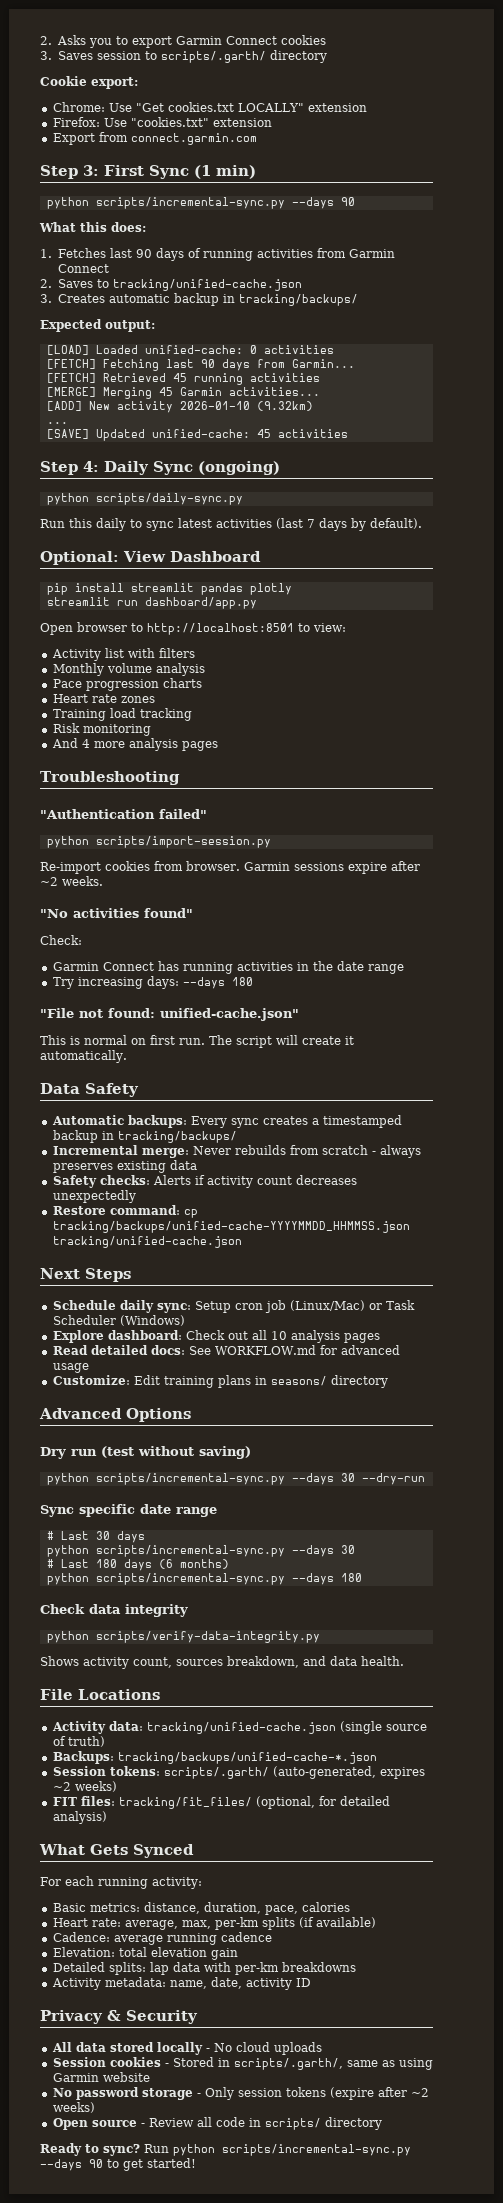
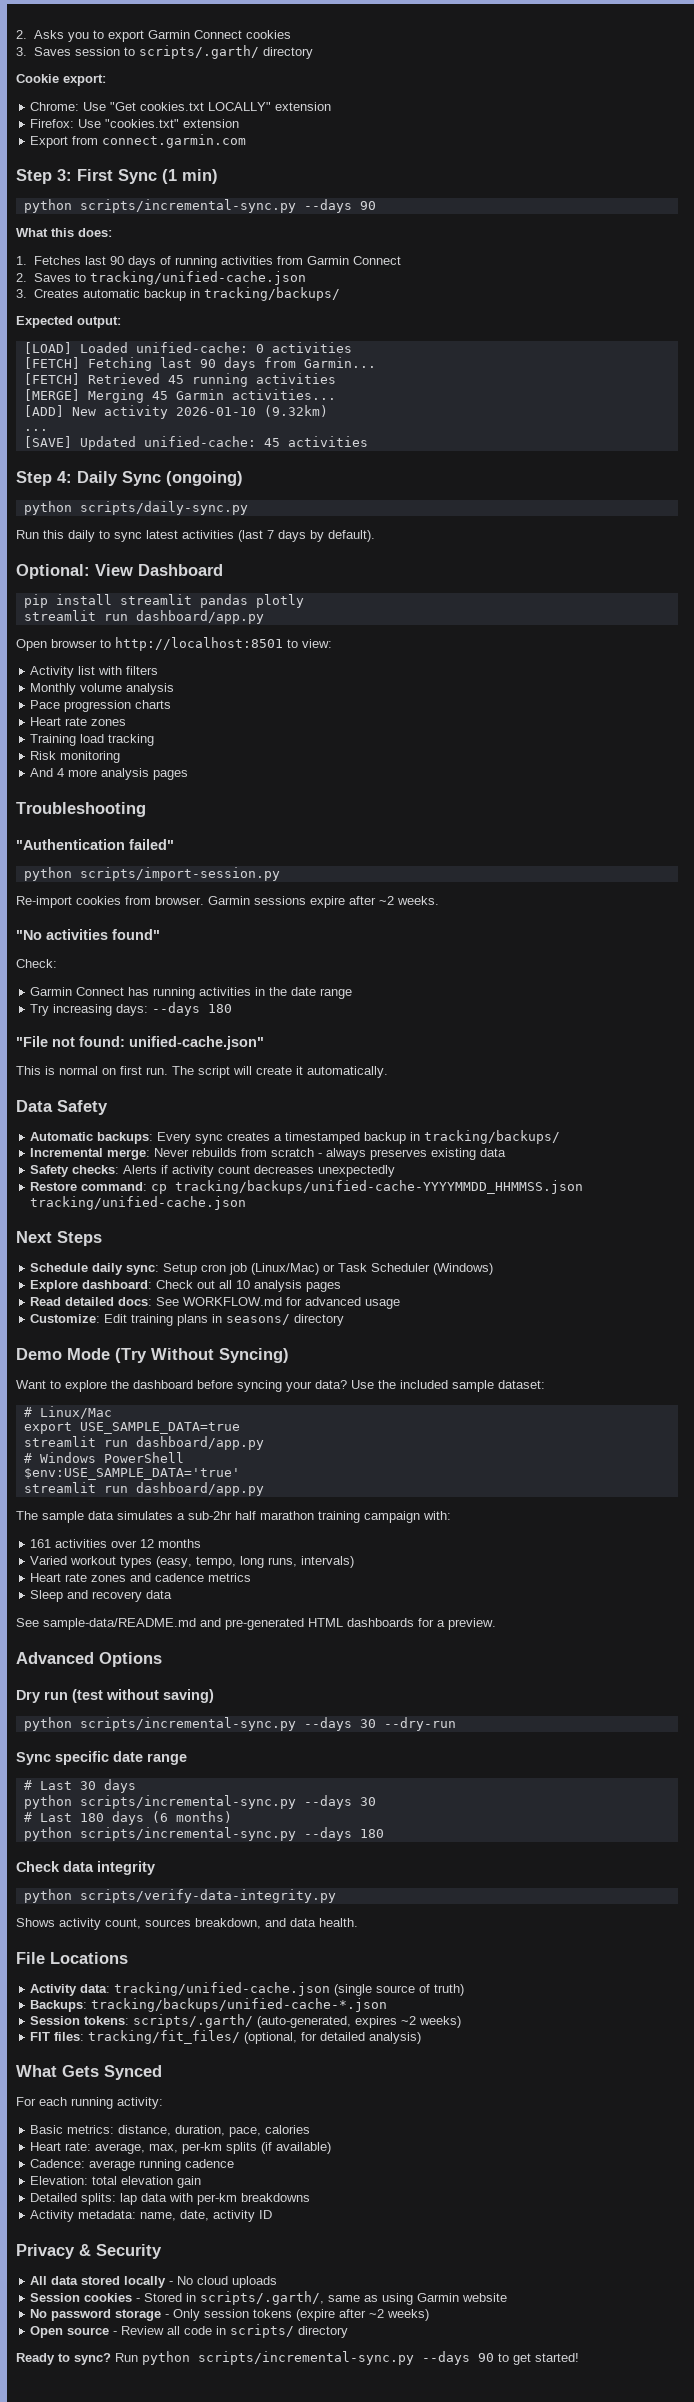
(388, 1381) none -> [16,1348,289,1363] [16,1380,545,1392] [23,1406,112,1419] [23,1422,240,1434] [23,1436,264,1450] [23,1452,184,1463] [23,1468,240,1480] [23,1482,264,1496] [16,1511,451,1523] [30,1539,202,1548] [30,1556,355,1568] [30,1573,252,1582] [30,1590,173,1602] [16,1618,496,1630] // Demo Mode (Try Without Syncing) // Want to explore the dashboard before syncing your data? Use the included sample dataset: // # Linux/Mac // export USE_SAMPLE_DATA=true // streamlit run dashboard/app.py // # Windows PowerShell // $env:USE_SAMPLE_DATA='true' // streamlit run dashboard/app.py // The sample data simulates a sub-2hr half marathon training campaign with: // 161 activities over 12 months // Varied workout types (easy, tempo, long runs, intervals) // Heart rate zones and cadence metrics // Sleep and recovery data // See sample-data/README.md and pre-generated HTML dashboards for a preview.

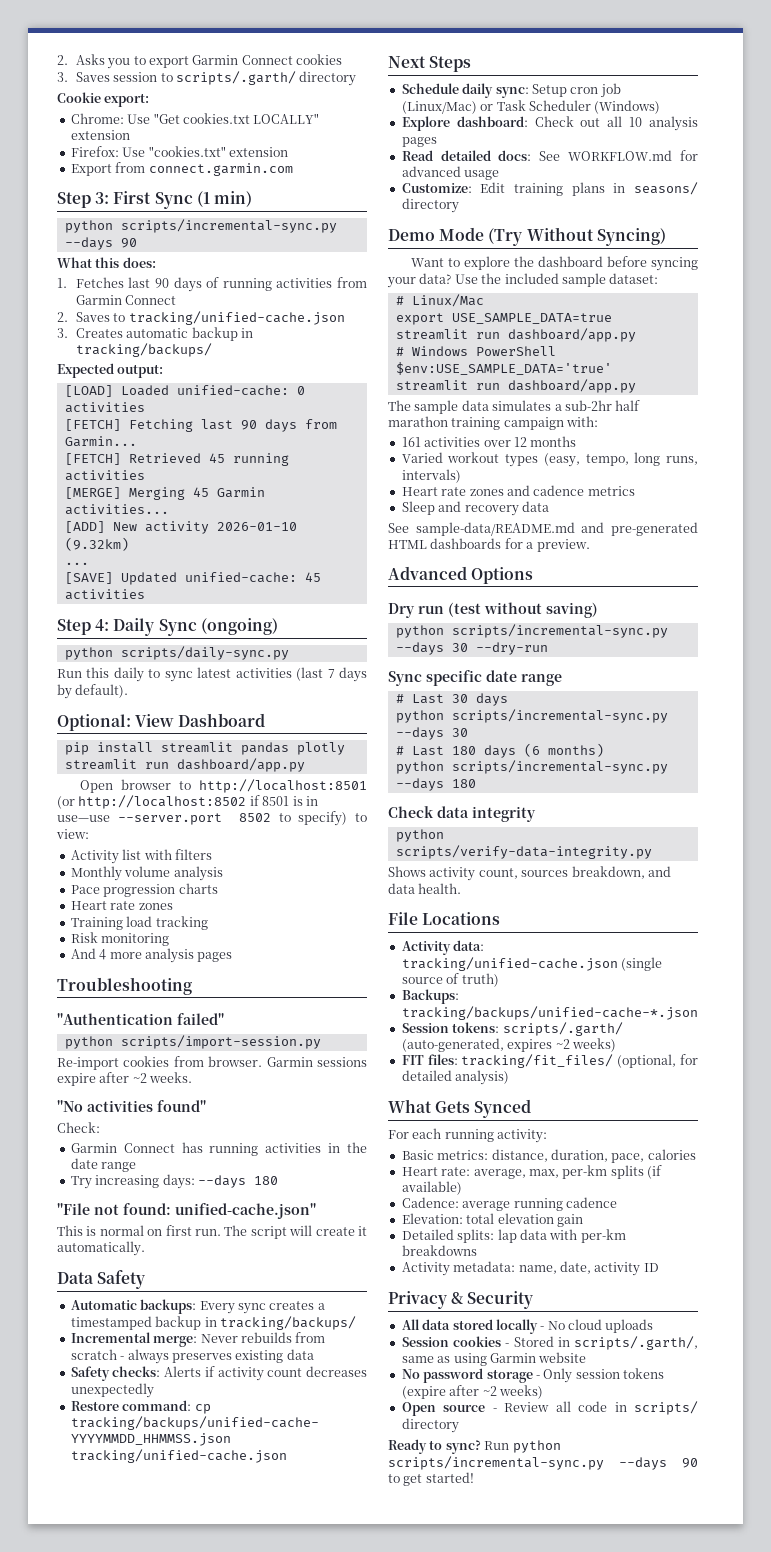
(283, 644) none -> [57,795,318,809] [57,811,348,826] (or http://localhost:8502 if 8501 is in use—use --server.port 8502 to specify)

